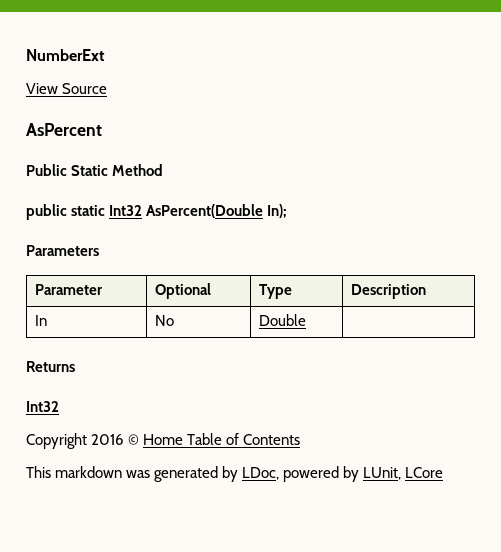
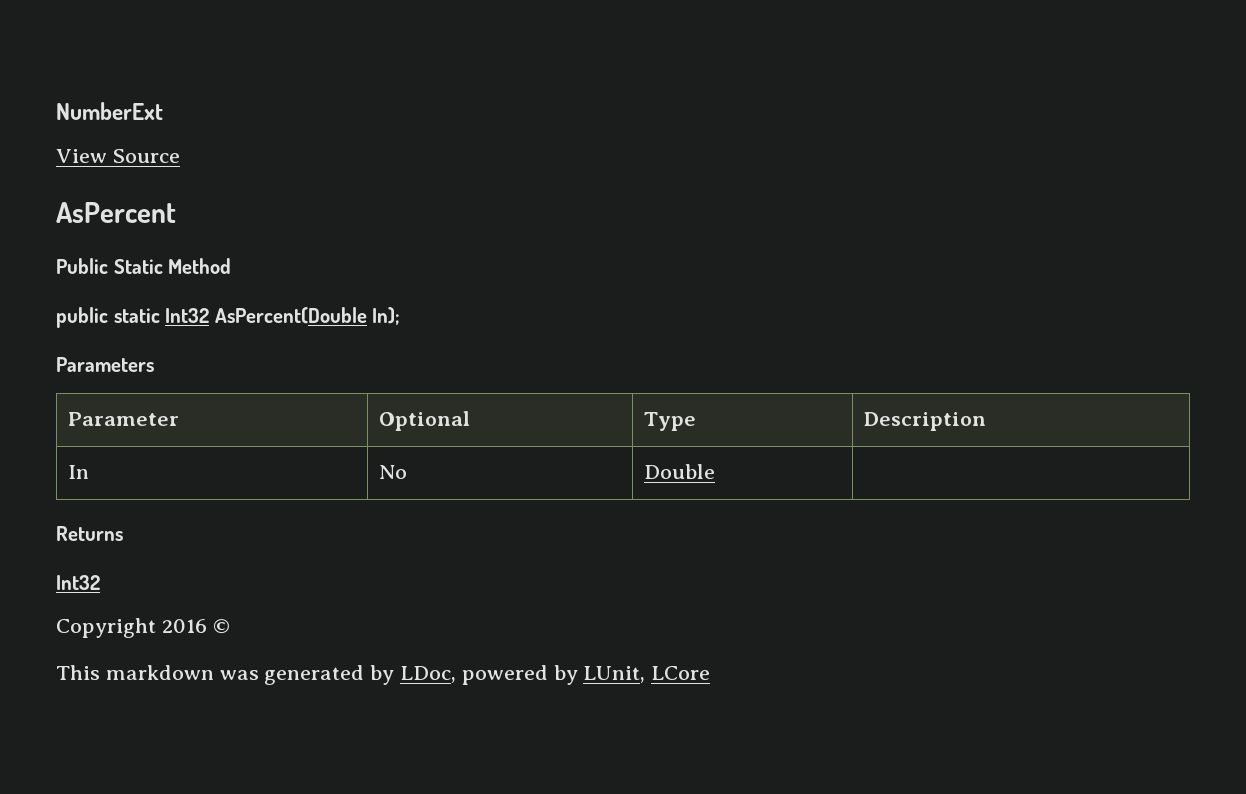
[143,433,301,445] Home Table of Contents -> (230, 626) none

